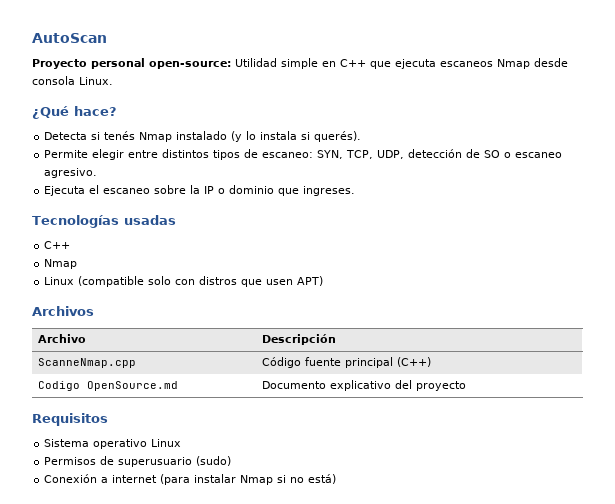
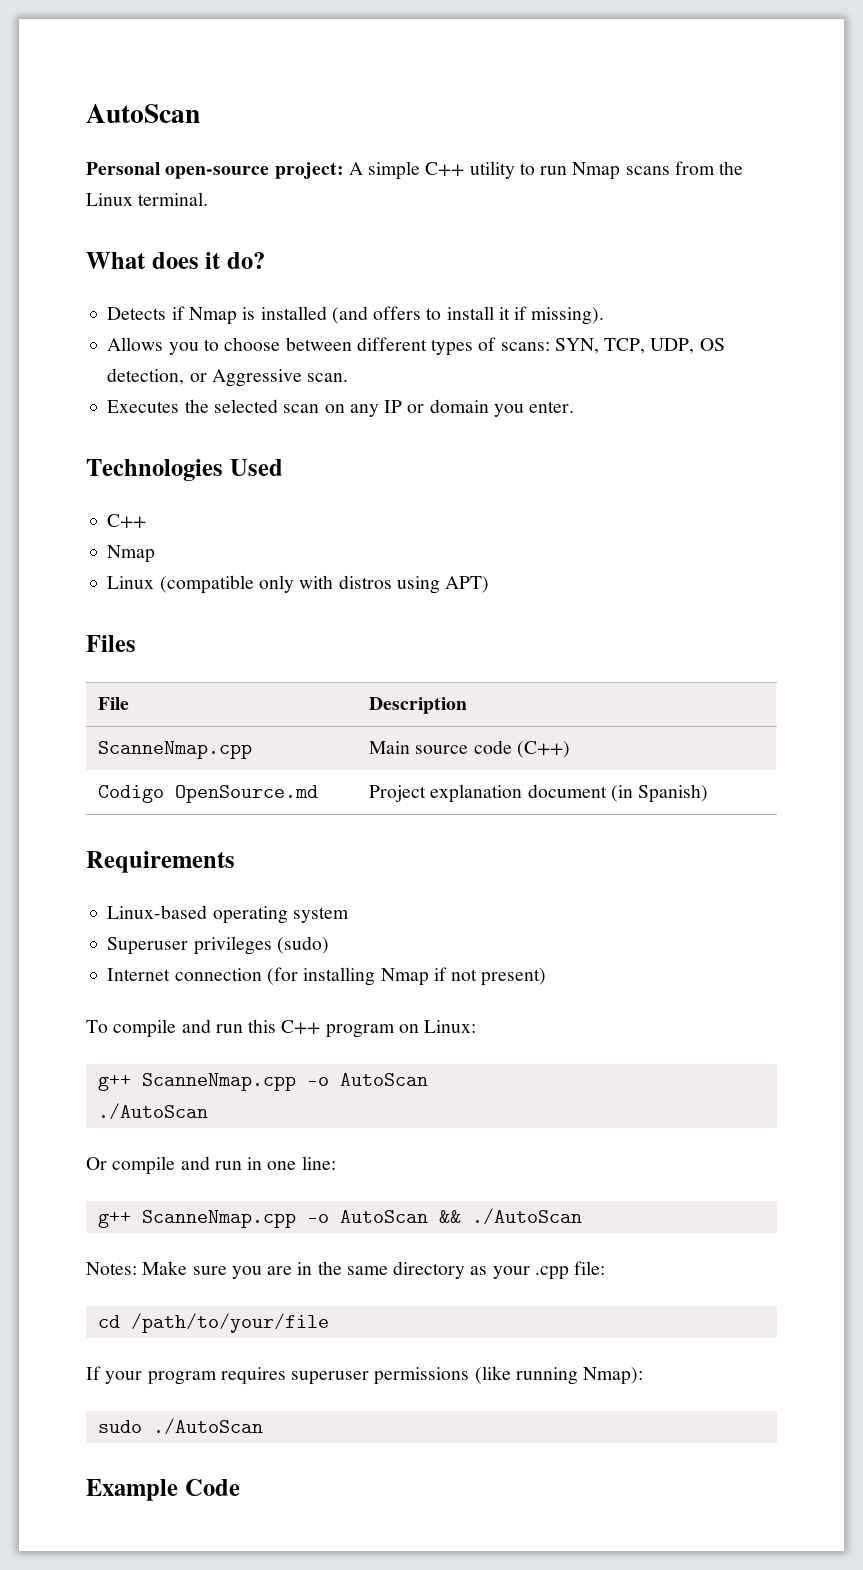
[32,33,107,43] [32,58,568,69] [32,76,113,85] [32,106,117,119] [44,131,362,142] [44,149,563,160] [44,168,98,178] [44,185,356,196] [32,215,176,228] [44,241,71,249] [44,259,78,269] [44,276,324,287] [32,306,94,316] [37,334,86,343] [261,334,336,345] [37,358,136,368] [261,357,431,368] [37,381,178,391] [261,380,466,391] [32,413,108,426] [44,439,182,449] [44,456,232,467] [44,474,337,485] AutoScan // Proyecto personal open-source: Utilidad simple en C++ que ejecuta escaneos Nmap desde consola Linux. // ¿Qué hace? // Detecta si tenés Nmap instalado (y lo instala si querés). // Permite elegir entre distintos tipos de escaneo: SYN, TCP, UDP, detección de SO o escaneo agresivo. // Ejecuta el escaneo sobre la IP o dominio que ingreses. // Tecnologías usadas // C++ // Nmap // Linux (compatible solo con distros que usen APT) // Archivos // Archivo | Descripción // ScanneNmap.cpp | Código fuente principal (C++) // Codigo OpenSource.md | Documento explicativo del proyecto // Requisitos // Sistema operativo Linux // Permisos de superusuario (sudo) // Conexión a internet (para instalar Nmap si no está) -> [86,104,200,123] [86,161,744,180] [86,192,209,206] [86,252,265,269] [107,306,605,325] [107,337,725,356] [107,368,349,387] [107,399,575,417] [86,459,283,481] [107,514,147,529] [107,545,156,563] [107,575,490,594] [86,635,136,652] [98,697,130,710] [369,697,468,714] [98,741,253,759] [369,740,570,758] [98,785,319,803] [369,784,709,803] [86,851,235,873] [107,905,349,924] [107,936,329,955] [107,967,547,986] [86,1019,477,1038] [97,1073,428,1091] [97,1103,208,1120] [86,1156,336,1175] [97,1208,582,1228] [86,1261,606,1280] [97,1313,329,1333] [86,1366,644,1385] [97,1418,263,1435] [86,1479,240,1501] AutoScan // Personal open-source project: A simple C++ utility to run Nmap scans from the Linux terminal. // What does it do? // Detects if Nmap is installed (and offers to install it if missing). // Allows you to choose between different types of scans: SYN, TCP, UDP, OS detection, or Aggressive scan. // Executes the selected scan on any IP or domain you enter. // Technologies Used // C++ // Nmap // Linux (compatible only with distros using APT) // Files // File | Description // ScanneNmap.cpp | Main source code (C++) // Codigo OpenSource.md | Project explanation document (in Spanish) // Requirements // Linux-based operating system // Superuser privileges (sudo) // Internet connection (for installing Nmap if not present) // To compile and run this C++ program on Linux: // g++ ScanneNmap.cpp -o AutoScan // ./AutoScan // Or compile and run in one line: // g++ ScanneNmap.cpp -o AutoScan && ./AutoScan // Notes: Make sure you are in the same directory as your .cpp file: // cd /path/to/your/file // If your program requires superuser permissions (like running Nmap): // sudo ./AutoScan // Example Code

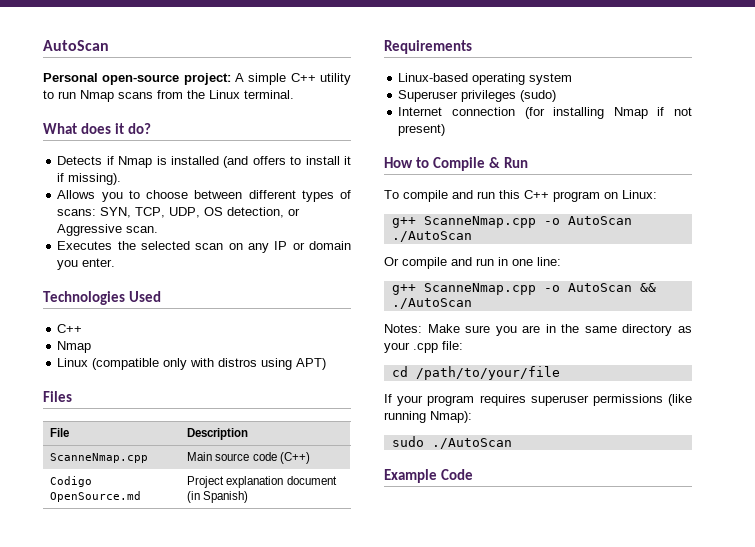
(547, 977) none -> [384,157,529,171] // How to Compile & Run

